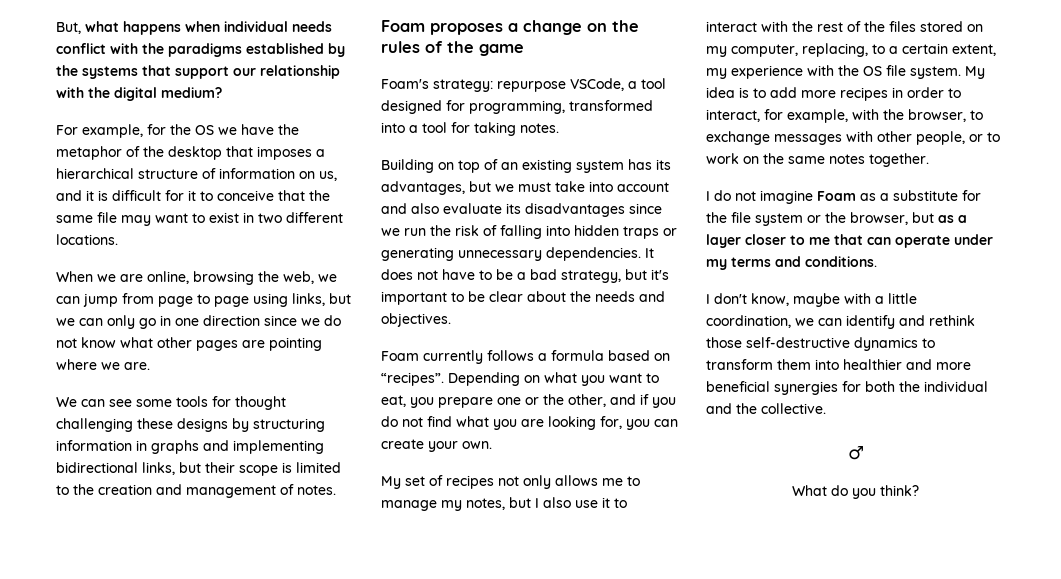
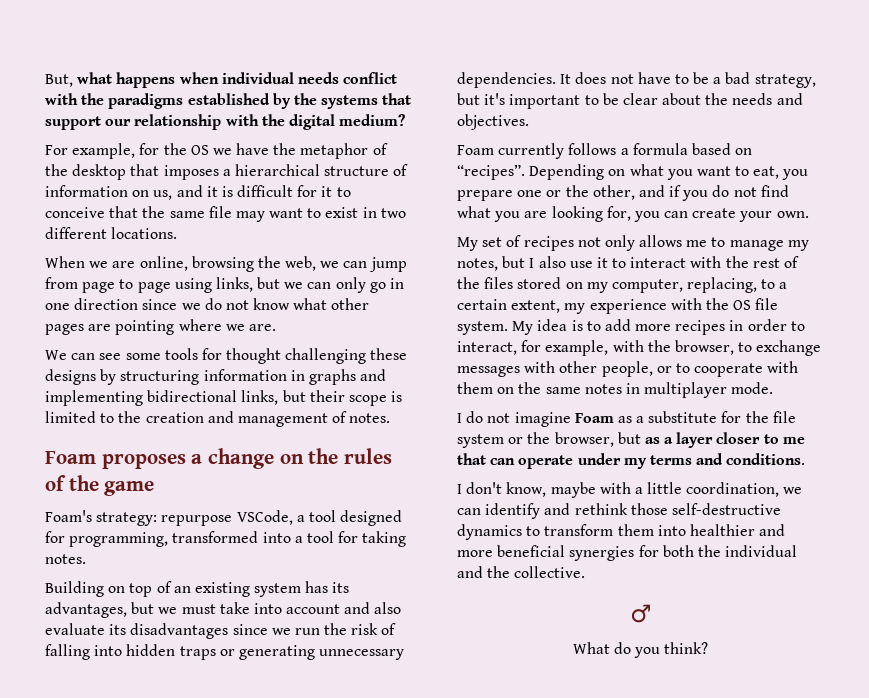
[706,153,739,164] work -> [694,361,799,377] [457,382,493,394] cooperate with them
[869,153,929,167] together. -> [625,382,774,398] in multiplayer mode.

